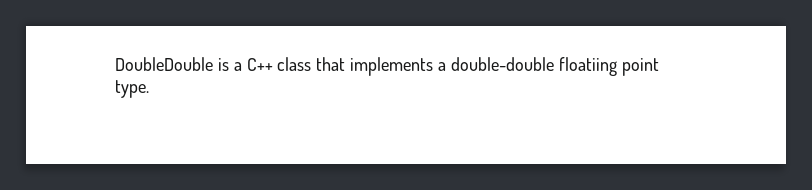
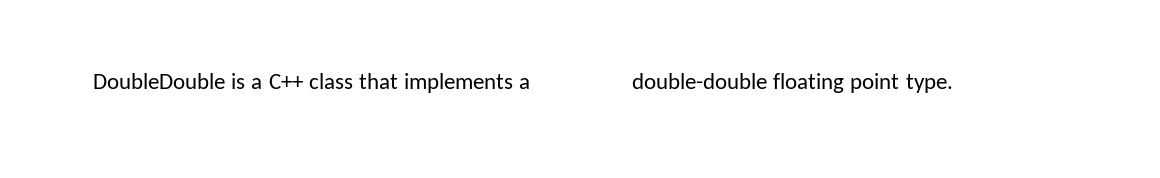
[558,57,617,76] floatiing -> [773,73,845,93] floating

